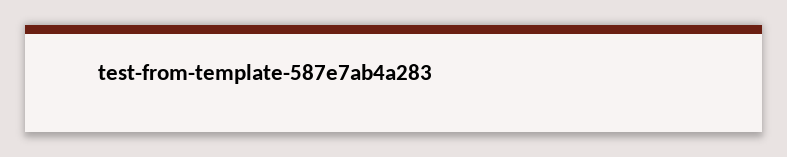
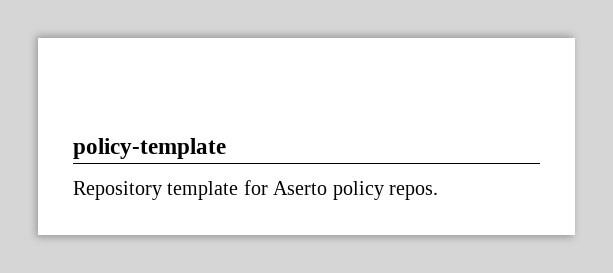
[98,64,432,84] test-from-template-587e7ab4a283 -> [73,138,226,159] [73,180,438,200] policy-template // Repository template for Aserto policy repos.

